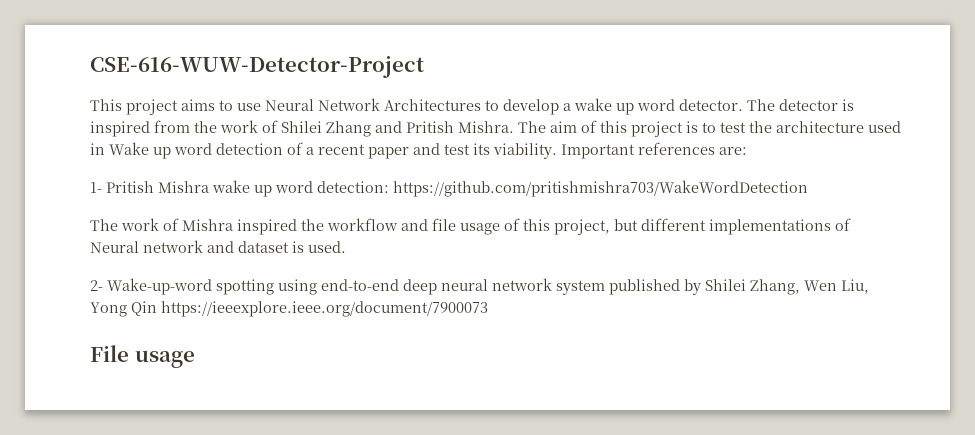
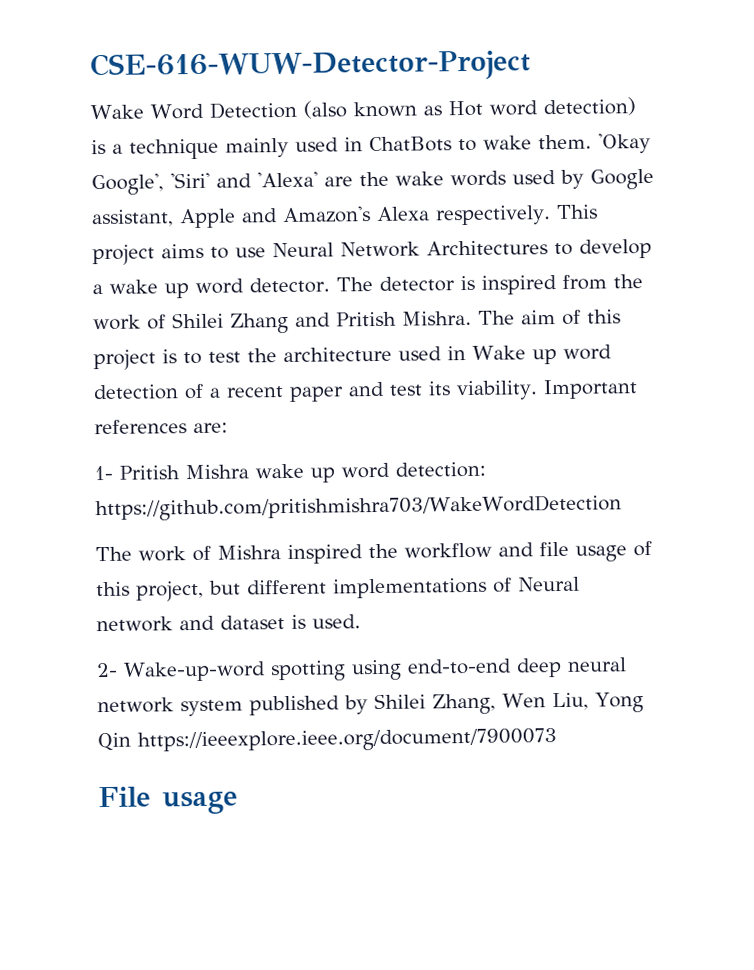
(424, 67) none -> [90,97,636,120] [91,132,651,160] [91,168,654,196] [91,205,551,229] Wake Word Detection (also known as Hot word detection) is a technique mainly used in ChatBots to wake them. 'Okay Google', 'Siri' and 'Alexa' are the wake words used by Google assistant, Apple and Amazon's Alexa respectively.

